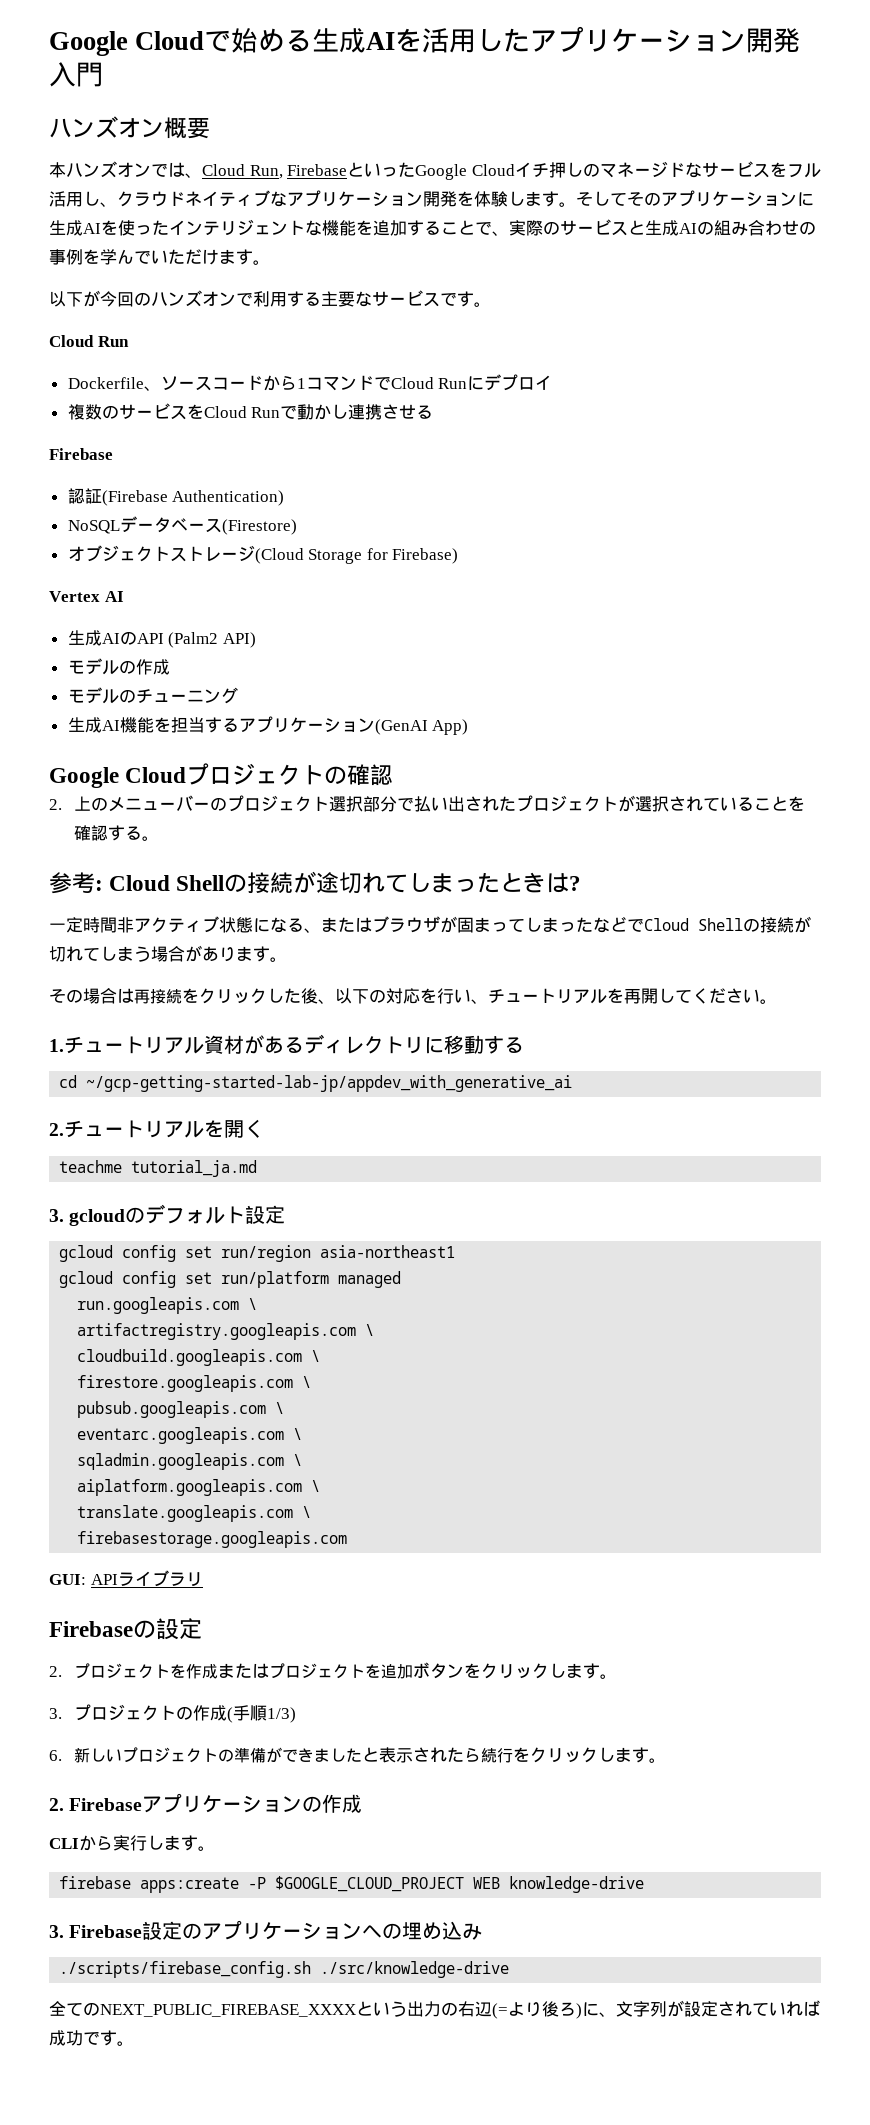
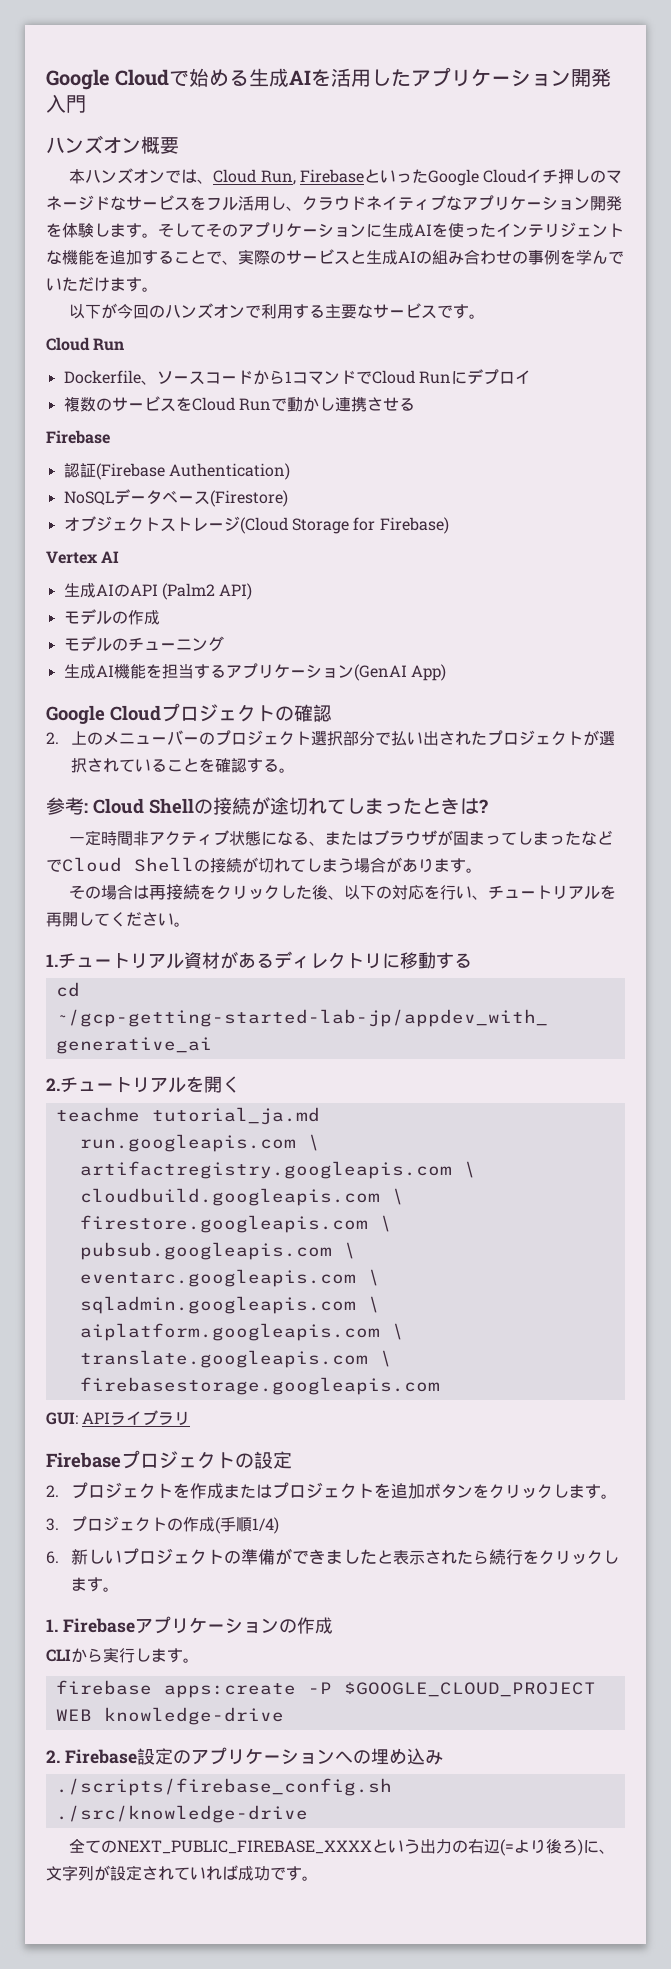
[49,1204,286,1226] [59,1245,456,1262] [59,1271,402,1288] // 3. gcloudのデフォルト設定 // gcloud config set run/region asia-northeast1 // gcloud config set run/platform managed -> (320, 1116) none
(133, 1629) none -> [121,1450,235,1469] プロジェクト
[266,1707,296,1723] 1/3) -> [251,1517,279,1534] 1/4)
[49,1798,64,1811] 2. -> [46,1619,58,1632] 1.
[49,1925,64,1938] 3. -> [46,1750,60,1763] 2.

